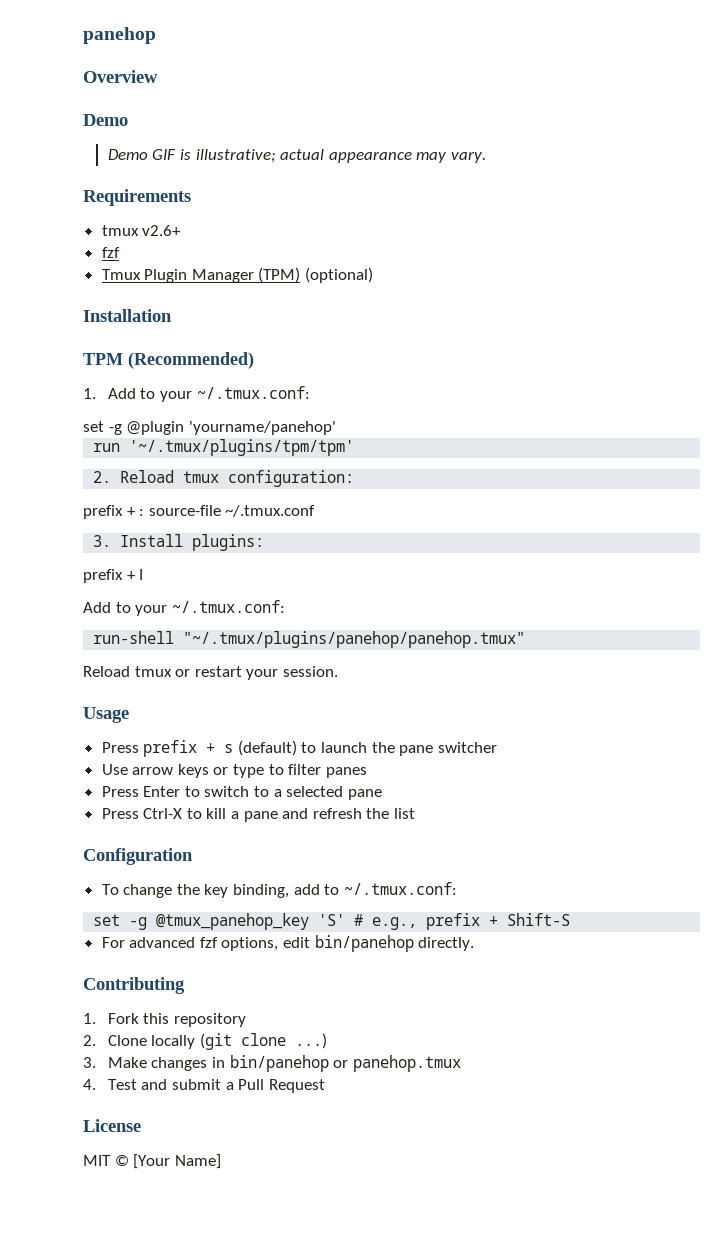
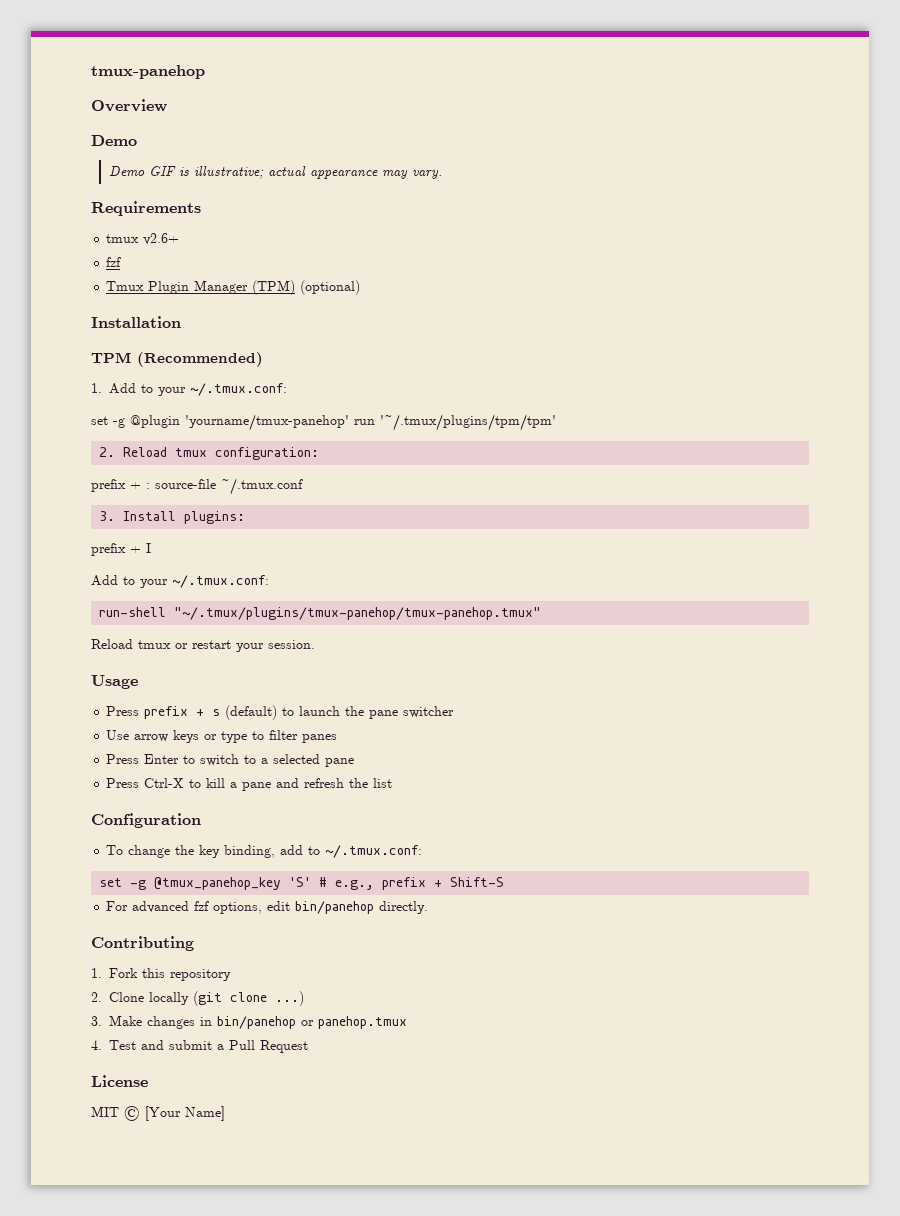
[83,27,156,44] panehop -> [91,65,205,79] tmux-panehop
[188,421,336,435] 'yourname/panehop' // -> [185,414,349,431] 'yourname/tmux-panehop'
[183,631,526,648] "~/.tmux/plugins/panehop/panehop.tmux" -> [174,607,542,620] "~/.tmux/plugins/tmux-panehop/tmux-panehop.tmux"

